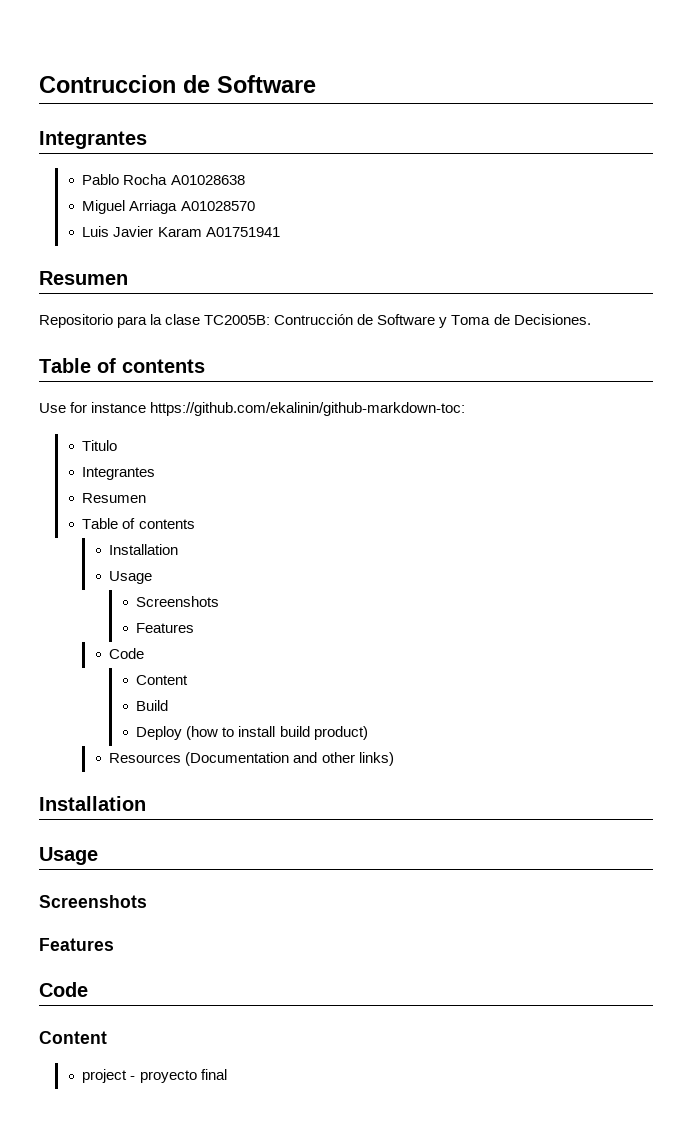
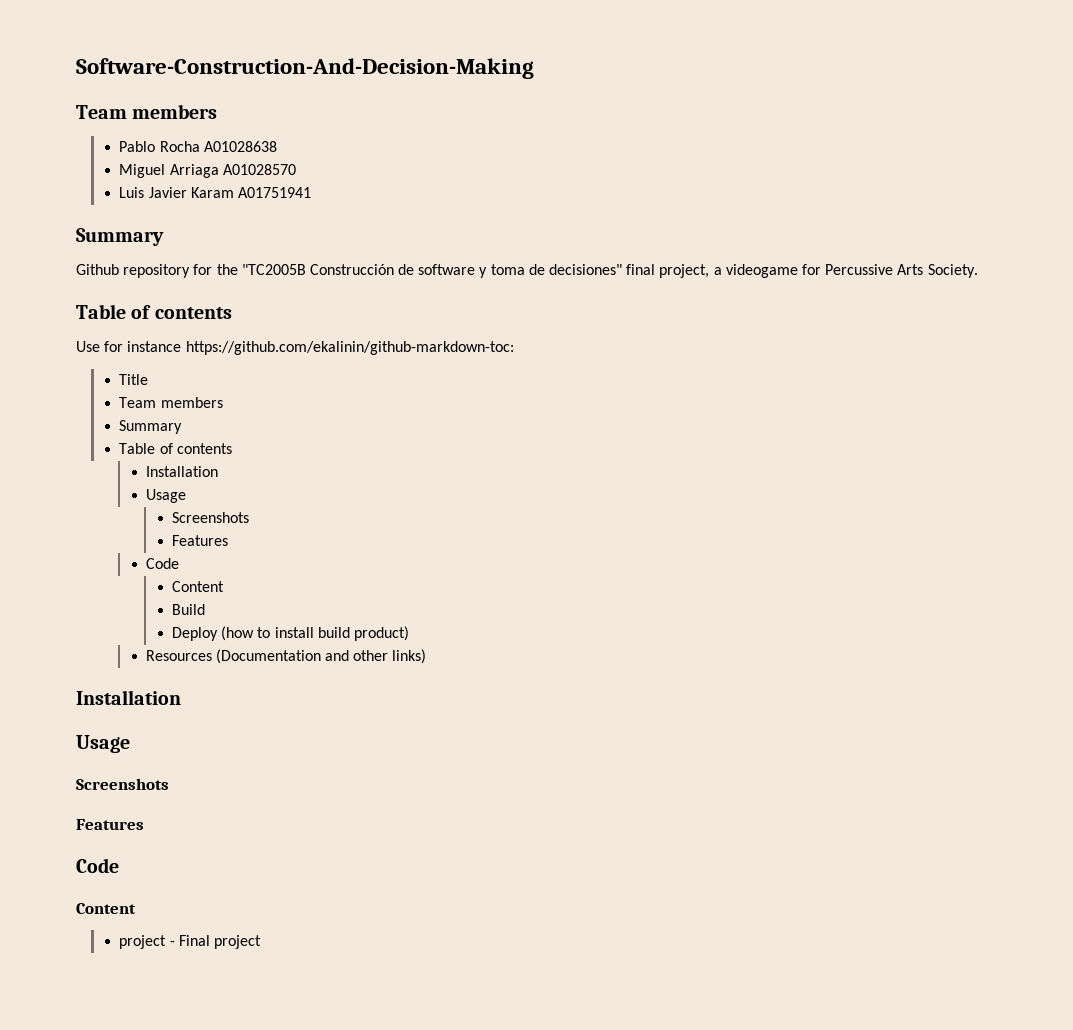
[39,75,316,93] [39,131,147,149] Contruccion de Software // Integrantes -> [76,58,534,79] [76,104,218,119] Software-Construction-And-Decision-Making // Team members
[39,271,128,285] [39,314,591,328] Resumen // Repositorio para la clase TC2005B: Contrucción de Software y Toma de Decisiones. -> [76,228,164,246] [76,264,978,278] Summary // Github repository for the "TC2005B Construcción de software y toma de decisiones" final project, a videogame for Percussive Arts Society.
[82,440,118,451] [82,467,156,480] [82,493,147,503] Titulo // Integrantes // Resumen -> [119,374,149,385] [119,397,223,408] [119,420,183,434] Title // Team members // Summary
[139,1069,227,1083] proyecto final -> [178,935,261,949] Final project

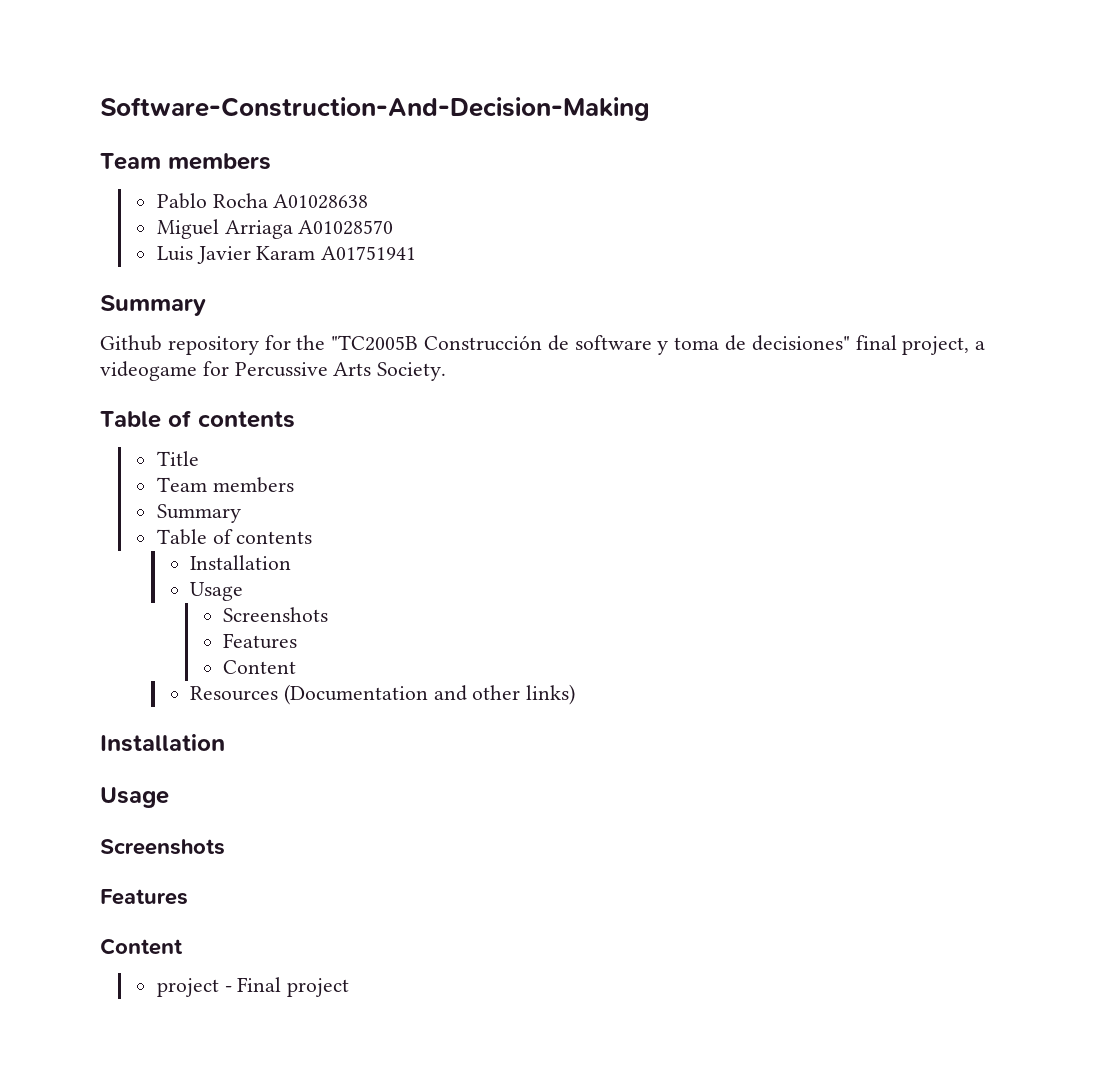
[76,341,514,355] // Use for instance https://github.com/ekalinin/github-markdown-toc: -> (295, 419) none
[145,558,179,569] [171,581,224,592] [171,604,205,615] [171,626,409,641] // Code // Content // Build // Deploy (how to install build product) -> [223,660,297,674] // Content
[76,858,119,873] // Code -> (188, 897) none

